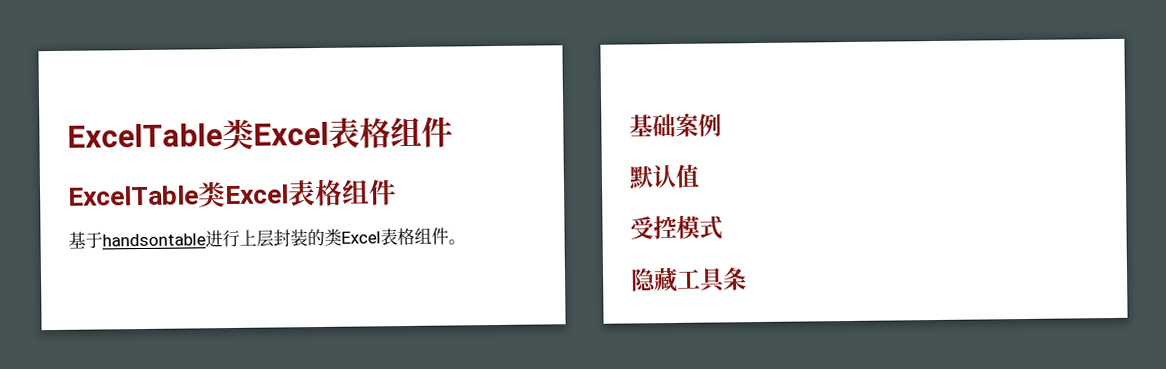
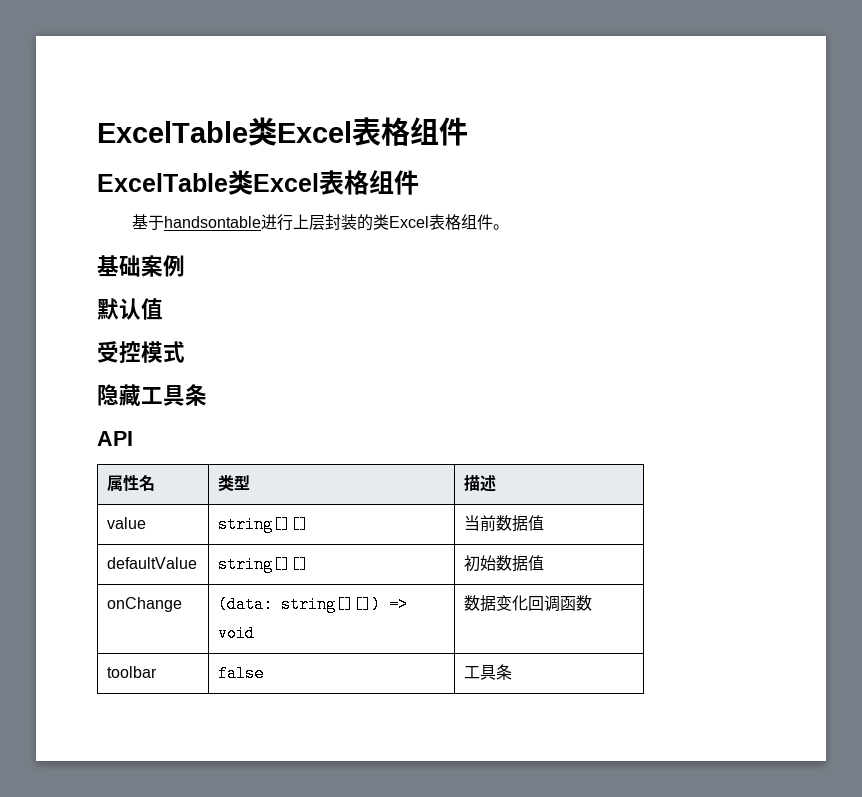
(747, 279) none -> [97,431,133,446] [107,474,156,491] [218,475,251,491] [464,475,497,492] [107,517,147,529] [218,516,310,533] [464,515,545,532] [107,557,198,569] [218,556,310,573] [464,555,545,572] [107,597,183,612] [218,596,409,613] [218,625,256,642] [464,595,593,612] [107,666,158,678] [218,665,265,682] [464,664,513,680] // API // 属性名 | 类型 | 描述 // value | string[][] | 当前数据值 // defaultValue | string[][] | 初始数据值 // onChange | (data: string[][]) => void | 数据变化回调函数 // toolbar | false | 工具条

